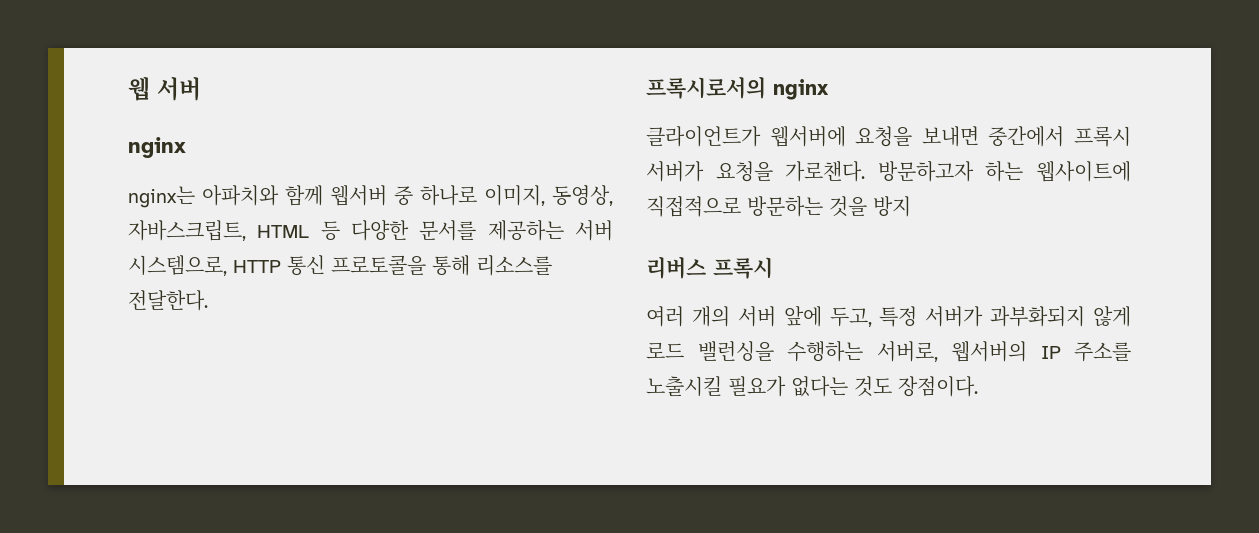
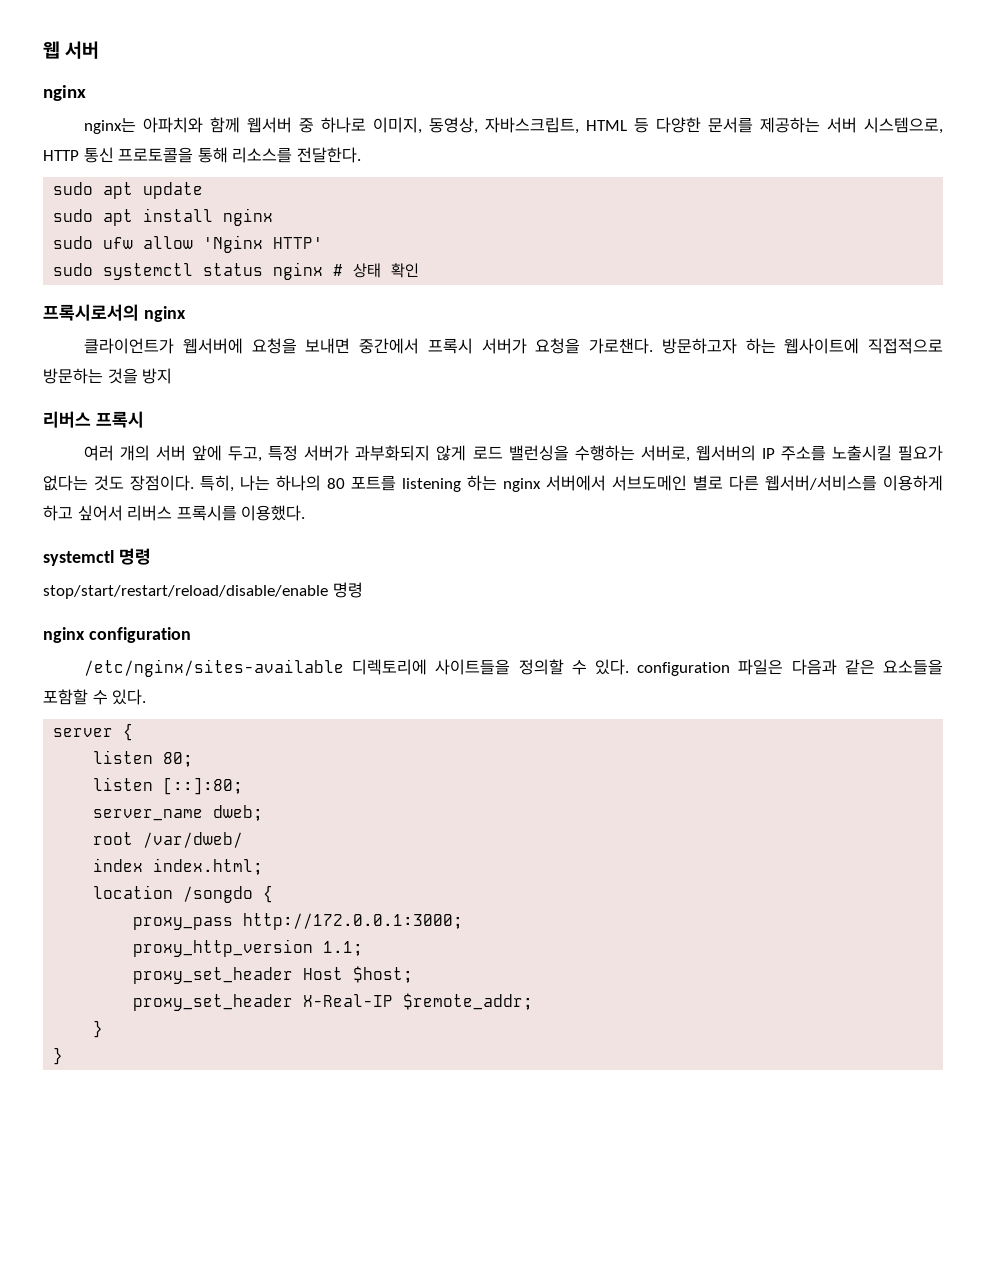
(208, 300) none -> [53,182,204,199] [53,208,274,226] [53,235,324,253] [53,262,420,280] // sudo apt update // sudo apt install nginx // sudo ufw allow 'Nginx HTTP' // sudo systemctl status nginx # 상태 확인
(978, 386) none -> [200,475,943,492] [43,505,306,521] [43,548,151,566] [43,582,363,599] [43,627,191,643] [83,659,944,677] [43,689,147,705] [53,723,134,741] [93,750,194,767] [93,777,244,795] [93,805,264,821] [93,832,244,848] [93,858,264,875] [93,885,274,903] [133,913,464,930] [133,939,364,957] [133,966,414,984] [133,993,534,1011] [93,1020,104,1038] [53,1047,64,1065] 특히, 나는 하나의 80 포트를 listening 하는 nginx 서버에서 서브도메인 별로 다른 웹서버/서비스를 이용하게 하고 싶어서 리버스 프록시를 이용했다. // systemctl 명령 // stop/start/restart/reload/disable/enable 명령 // nginx configuration // /etc/nginx/sites-available 디렉토리에 사이트들을 정의할 수 있다. configuration 파일은 다음과 같은 요소들을 포함할 수 있다. // server { // listen 80; // listen [::]:80; // server_name dweb; // root /var/dweb/ // index index.html; // location /songdo { // proxy_pass http://172.0.0.1:3000; // proxy_http_version 1.1; // proxy_set_header Host $host; // proxy_set_header X-Real-IP $remote_addr; // } // }

